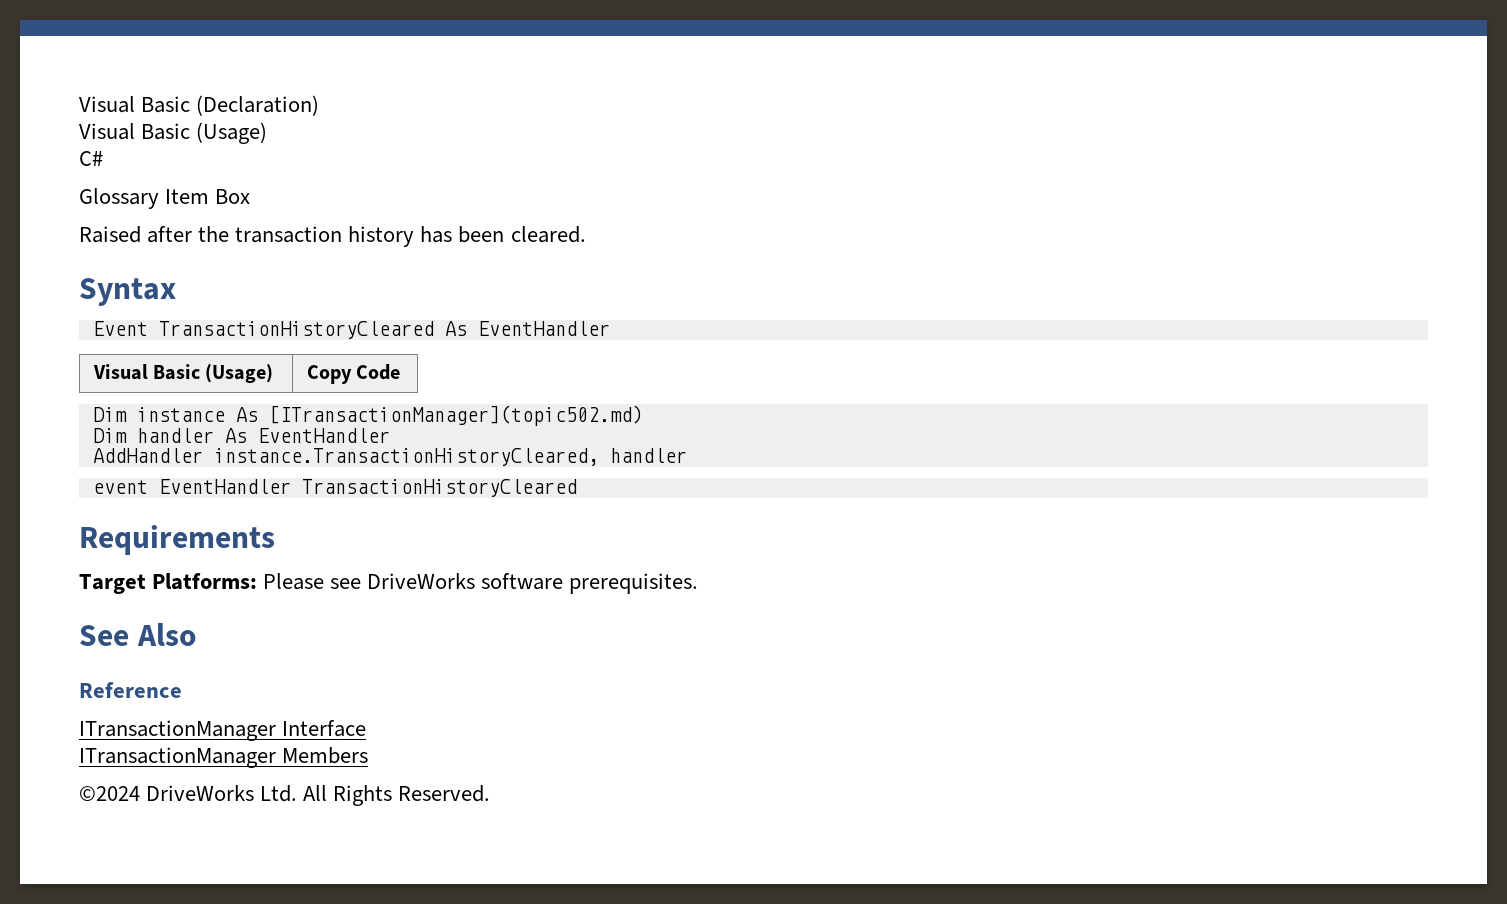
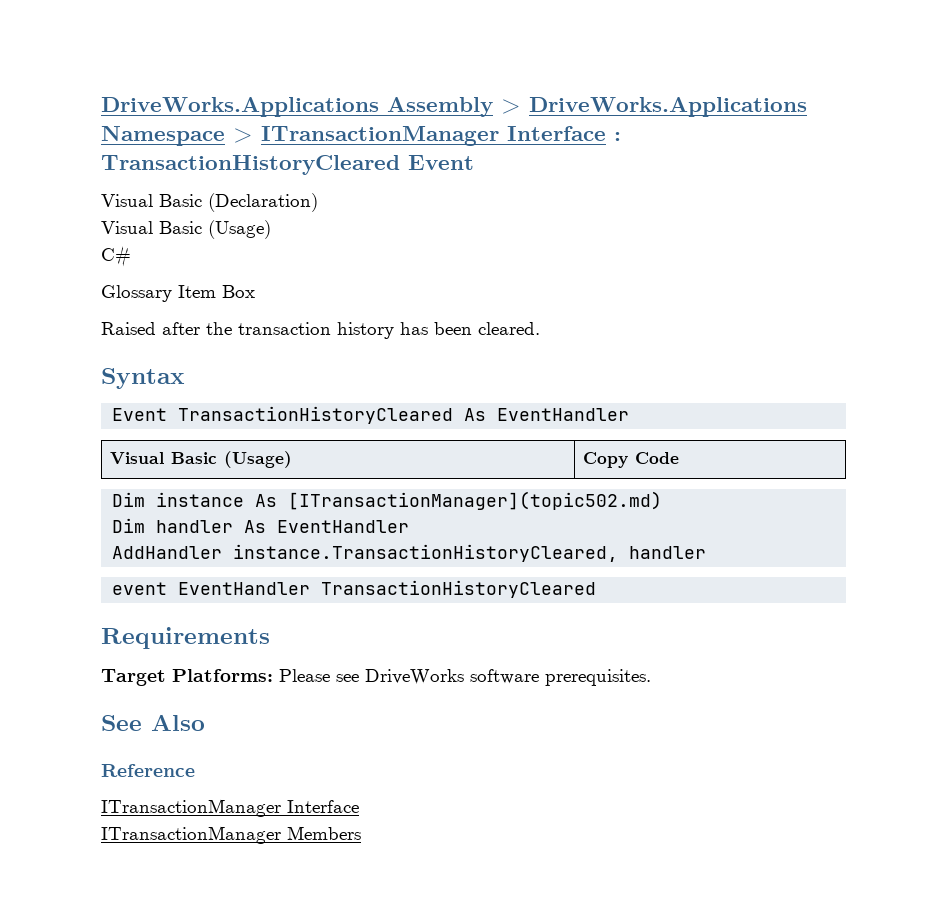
(79, 104) none -> [101,97,807,117] [101,126,621,146] [101,155,474,175] DriveWorks.Applications Assembly > DriveWorks.Applications Namespace > ITransactionManager Interface : TransactionHistoryCleared Event //
[79,785,491,806] // ©2024 DriveWorks Ltd. All Rights Reserved. -> (361, 833) none

